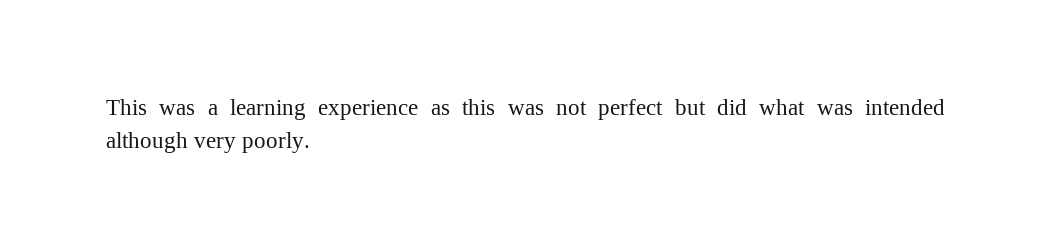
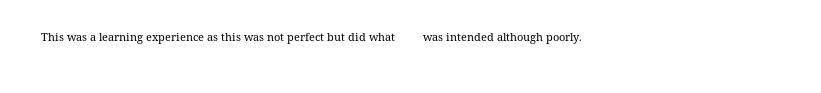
[194,137,237,153] very -> (543, 38) none

